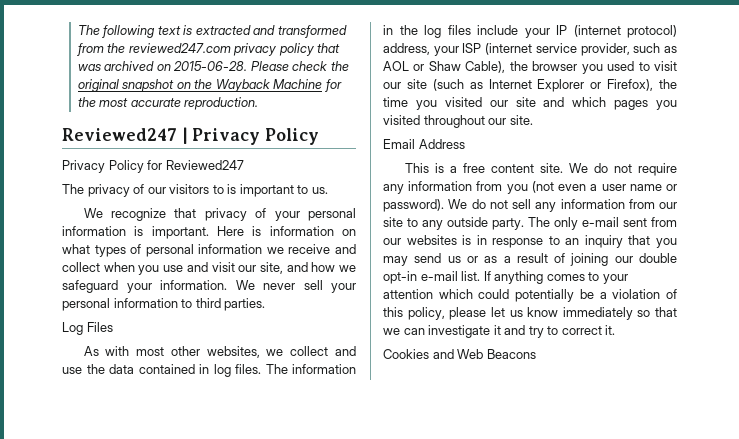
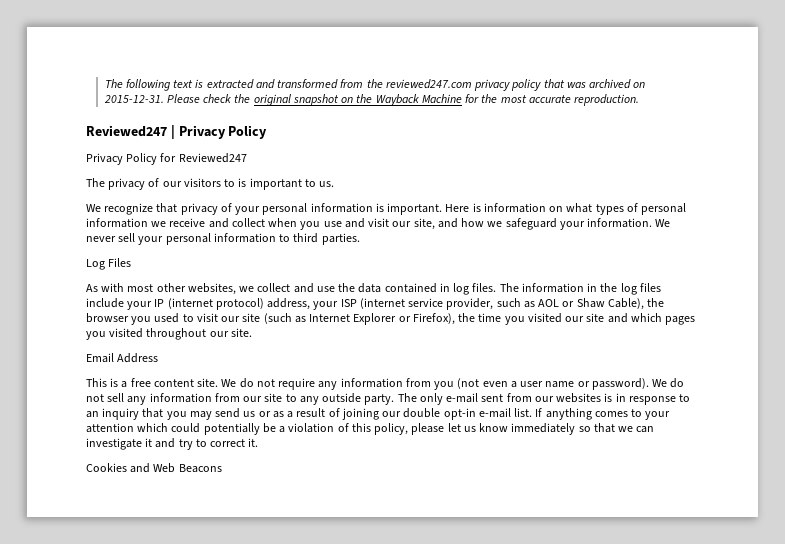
[173,61,248,71] 2015-06-28. -> [103,95,164,103] 2015-12-31.

